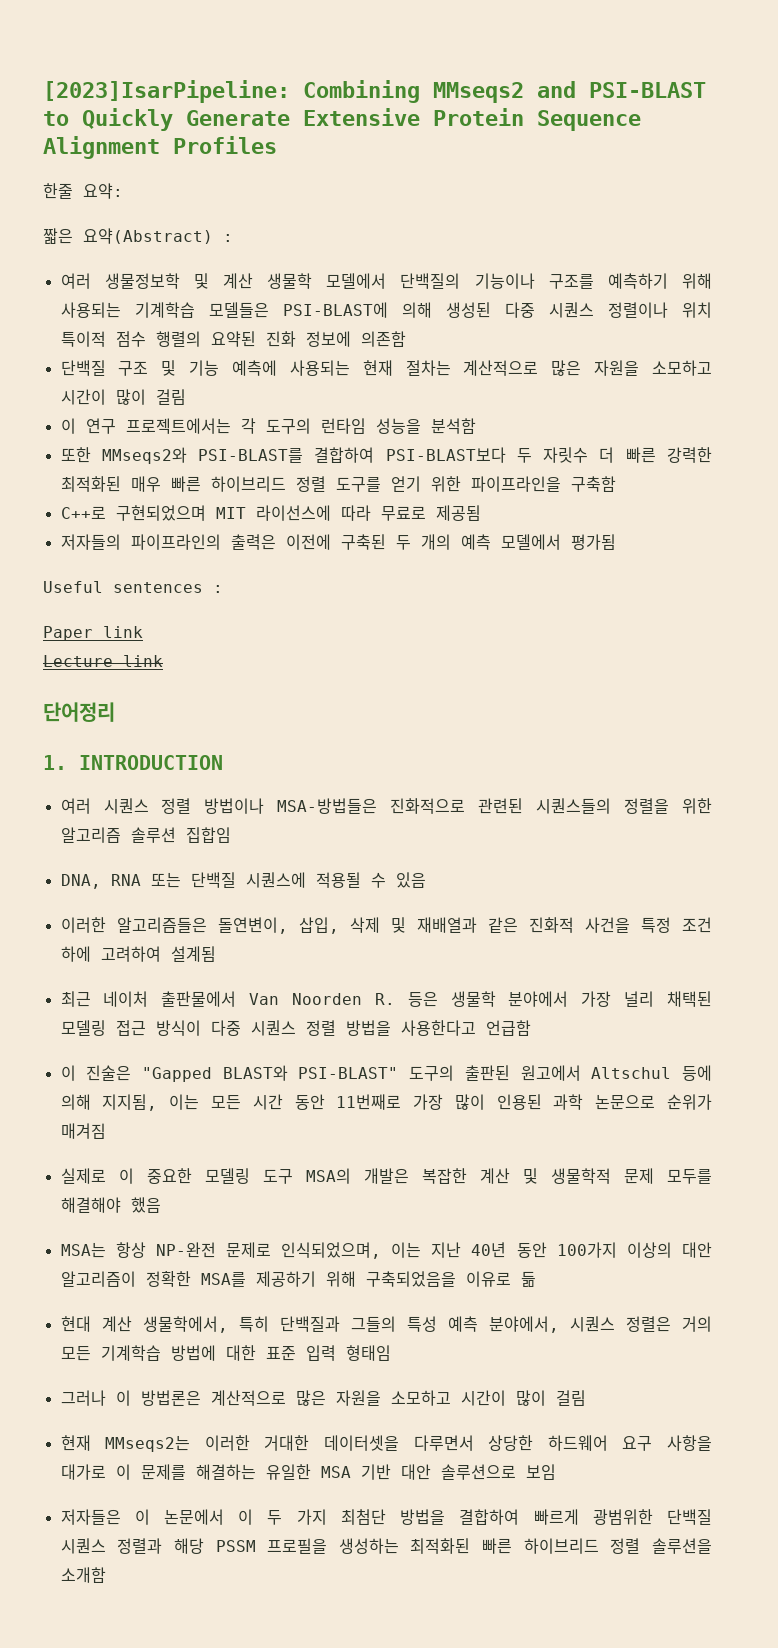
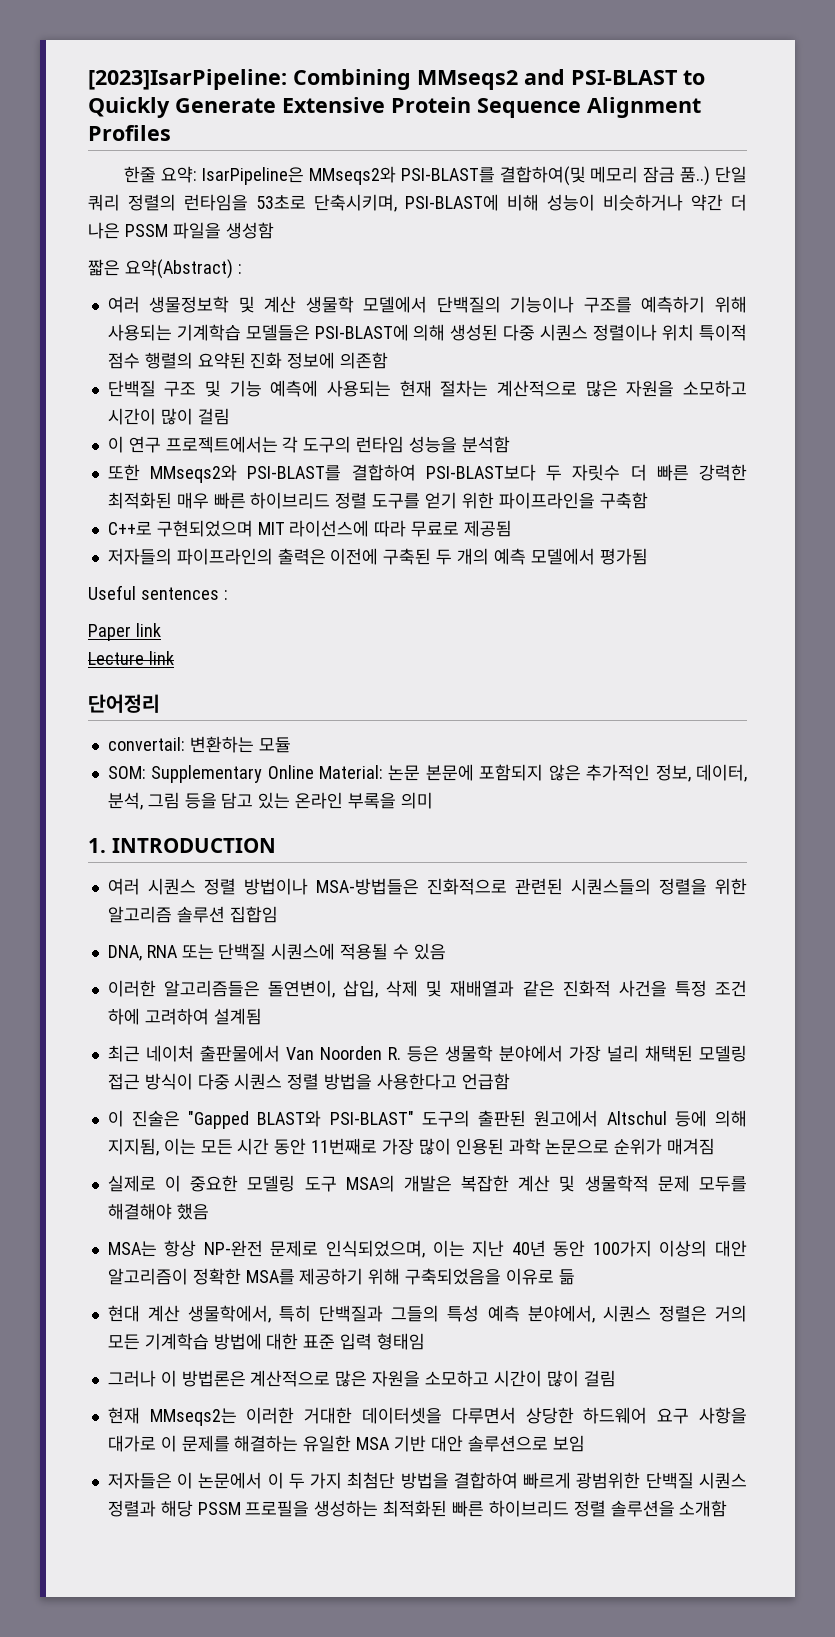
(123, 191) none -> [201,166,748,186] [88,194,747,212] [88,222,274,239] IsarPipeline은 MMseqs2와 PSI-BLAST를 결합하여(및 메모리 잠금 품..) 단일 쿼리 정렬의 런타임을 53초로 단축시키며, PSI-BLAST에 비해 성능이 비슷하거나 약간 더 나은 PSSM 파일을 생성함
(115, 712) none -> [107,736,291,753] [107,764,747,783] [107,792,433,810] // convertail: 변환하는 모듈 // SOM: Supplementary Online Material: 논문 본문에 포함되지 않은 추가적인 정보, 데이터, 분석, 그림 등을 담고 있는 온라인 부록을 의미

